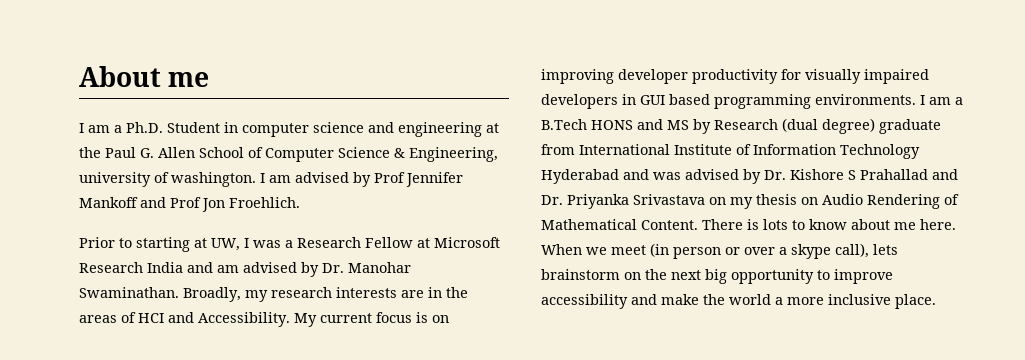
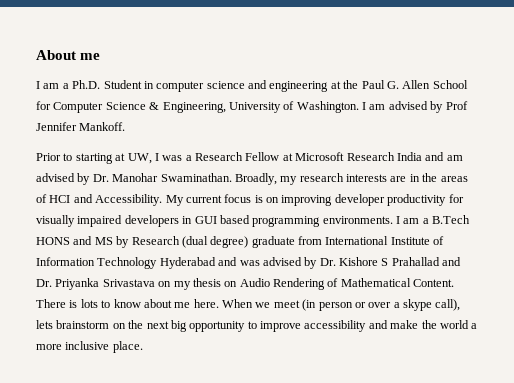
[248,147,263,158] of -> [36,101,51,110] for
[79,172,256,187] university of washington. -> [228,101,359,113] University of Washington.
[79,197,300,212] Mankoff and Prof Jon Froehlich. -> [79,122,126,131] Mankoff.

